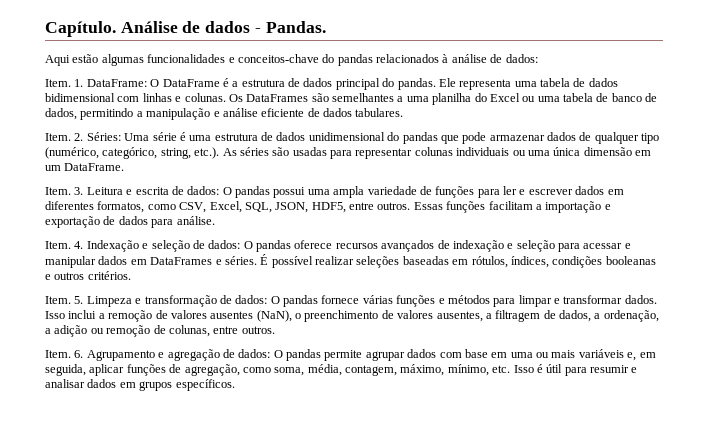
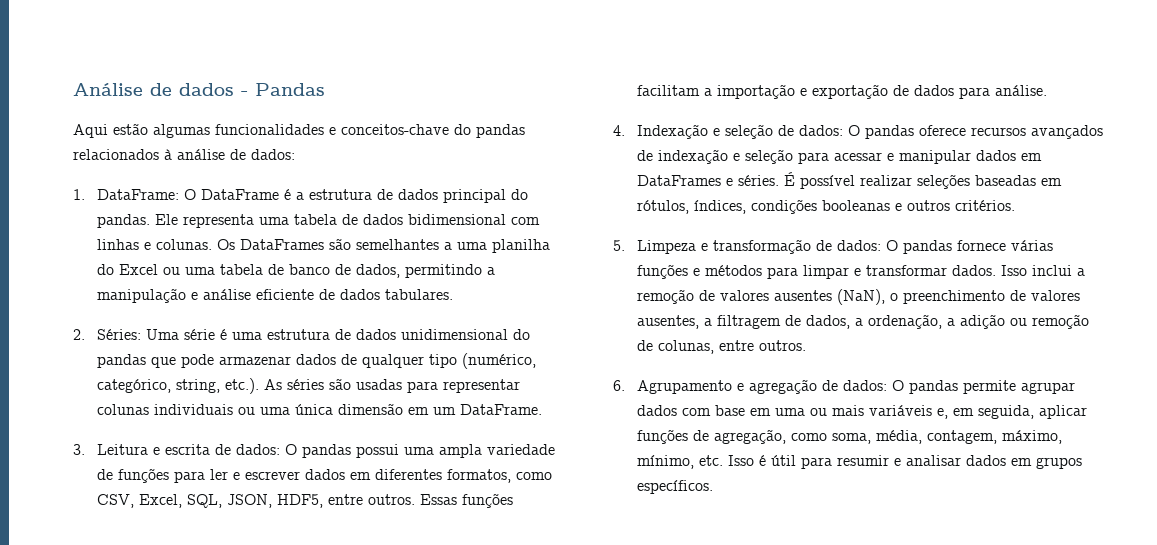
[45,21,116,37] Capítulo. -> (73, 89) none
[265,21,326,33] Pandas. -> [255,83,325,96] Pandas
[45,79,71,87] Item. -> (295, 154) none
[45,133,71,141] Item. -> (453, 294) none
[45,187,71,195] Item. -> (542, 409) none
[45,241,71,249] Item. -> (1047, 90) none
[45,296,71,304] Item. -> (1015, 205) none
[45,350,71,358] Item. -> (806, 345) none

